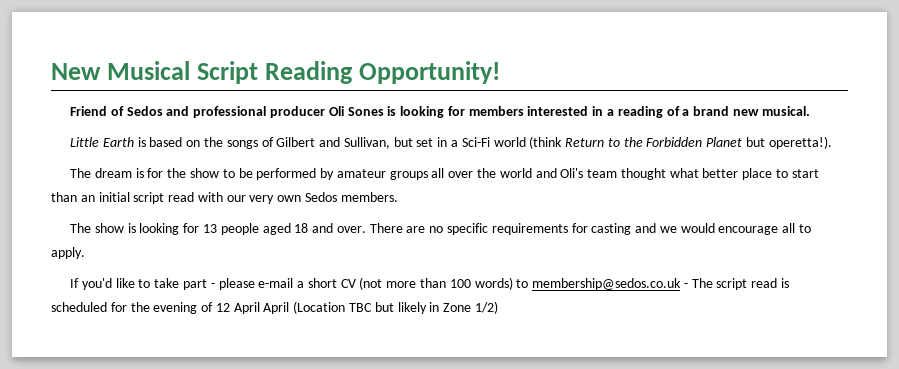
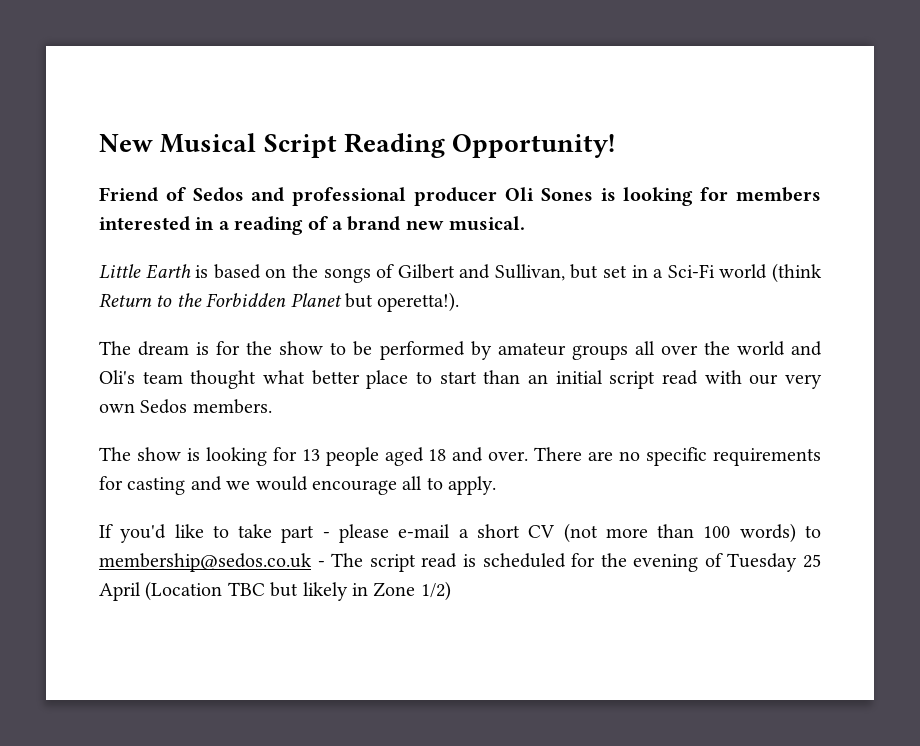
[215,302,260,314] 12 April -> [727,553,821,572] Tuesday 25

